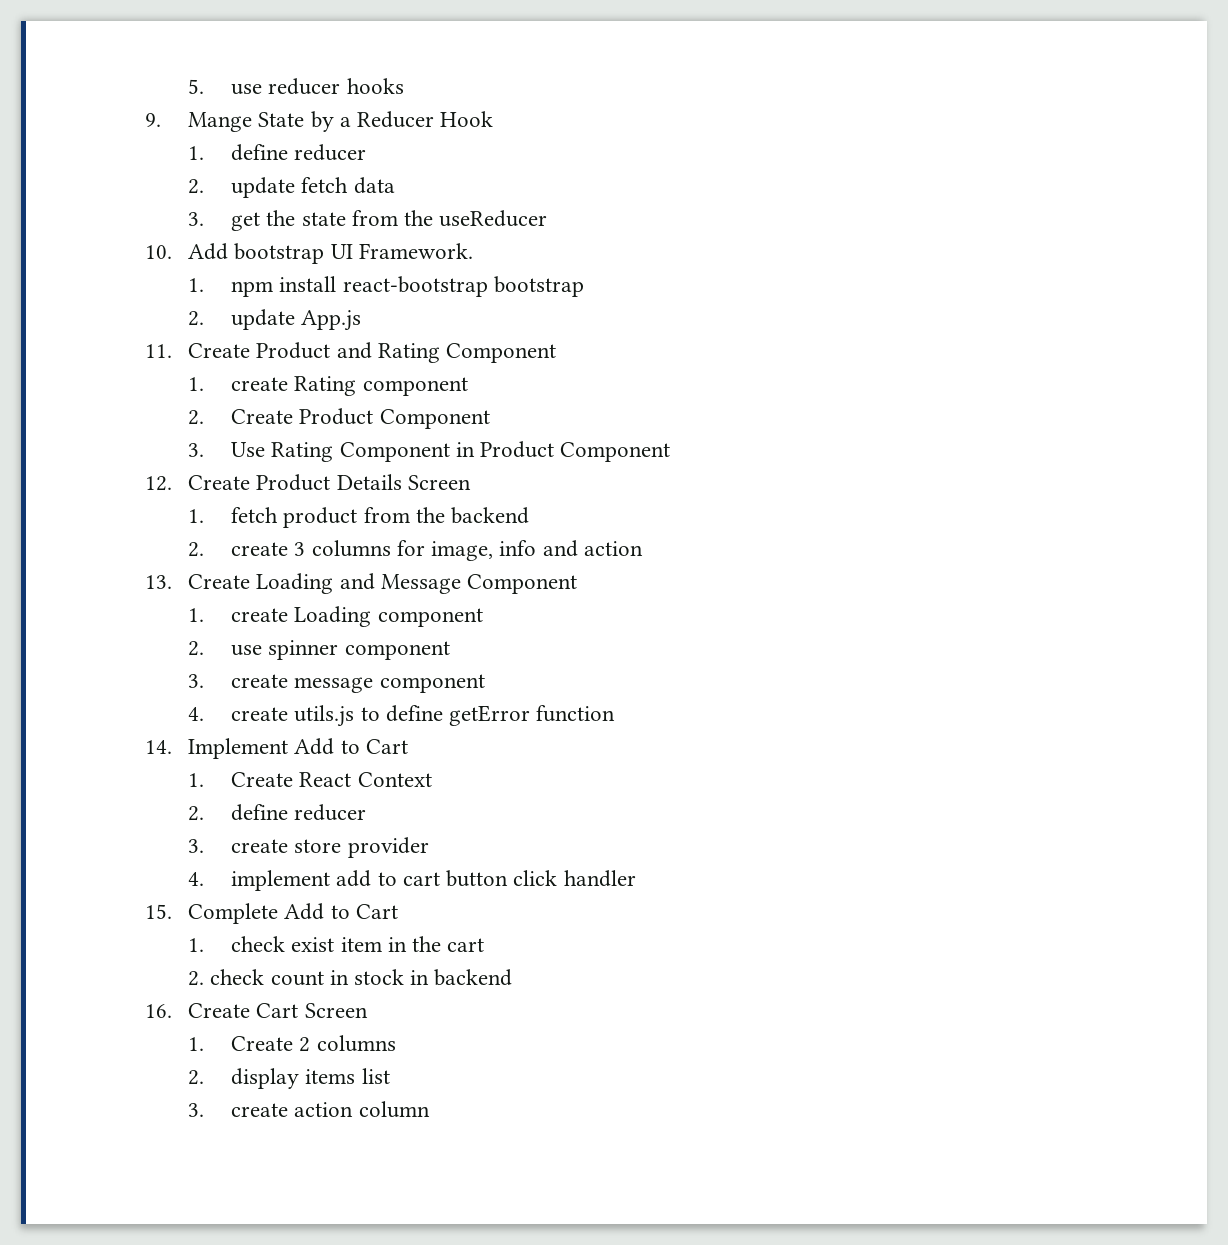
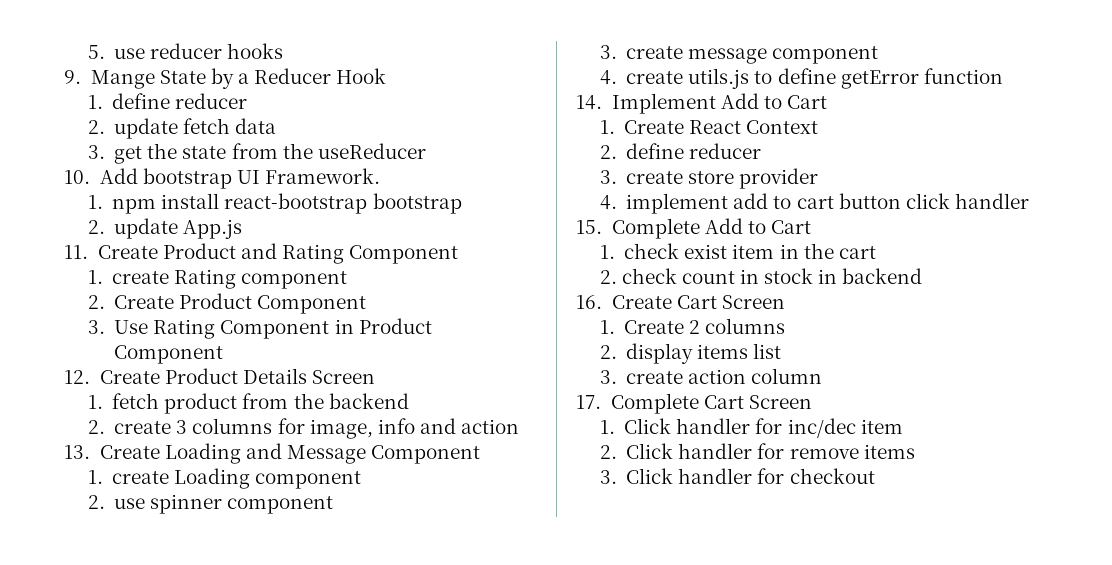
(430, 1109) none -> [576,393,812,414] [599,418,903,438] [599,443,915,459] [599,468,875,484] // 17. Complete Cart Screen // 1. Click handler for inc/dec item // 2. Click handler for remove items // 3. Click handler for checkout

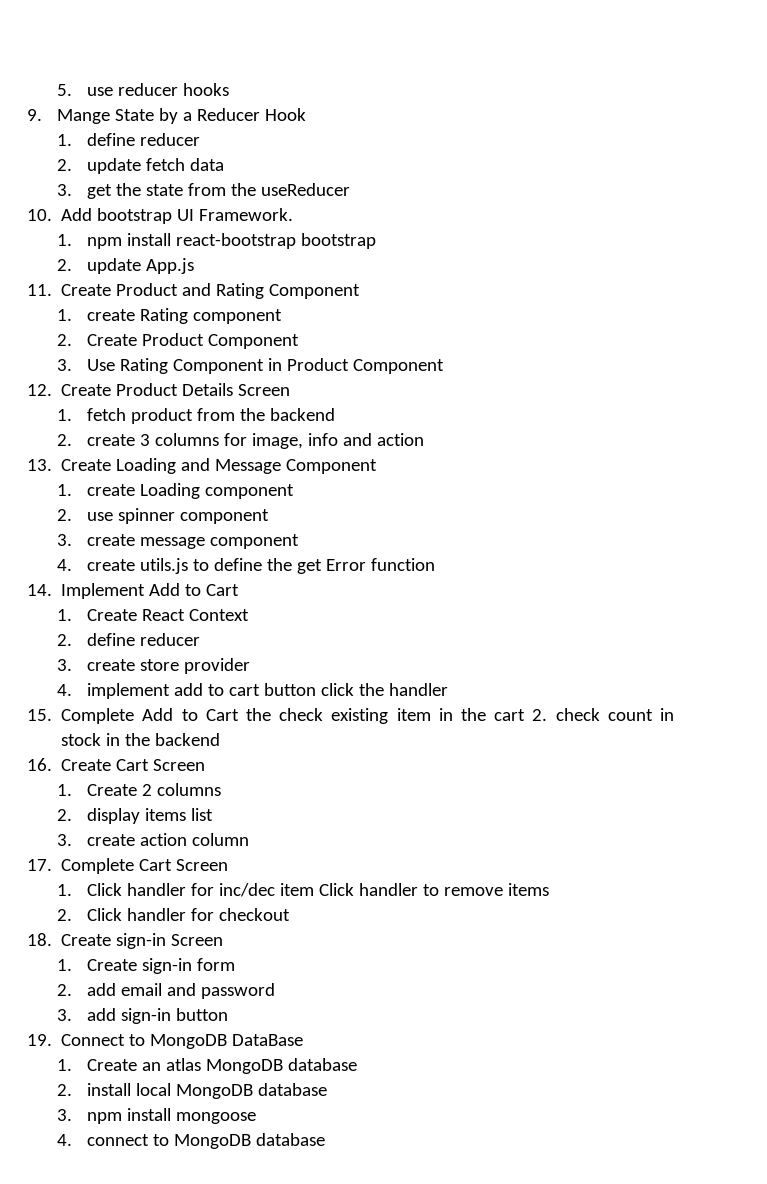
[840,70,919,89] getError -> [266,558,366,574] the get Error
(950, 201) none -> [358,683,384,696] the
[599,243,728,259] // 1. check exist -> [246,708,389,724] the check existing
(876, 252) // -> (526, 715) none
(838, 276) none -> [125,733,151,746] the
[599,443,785,459] // 2. Click handler for -> [318,883,439,896] Click handler to
[599,470,617,484] 3. -> [56,909,72,921] 2.
(875, 476) none -> [27,933,224,949] [56,958,235,974] [56,983,275,999] [56,1008,228,1024] [27,1034,304,1049] [56,1058,357,1074] [56,1083,327,1099] [56,1108,256,1124] [56,1133,325,1149] // 18. Create sign-in Screen // 1. Create sign-in form // 2. add email and password // 3. add sign-in button // 19. Connect to MongoDB DataBase // 1. Create an atlas MongoDB database // 2. install local MongoDB database // 3. npm install mongoose // 4. connect to MongoDB database

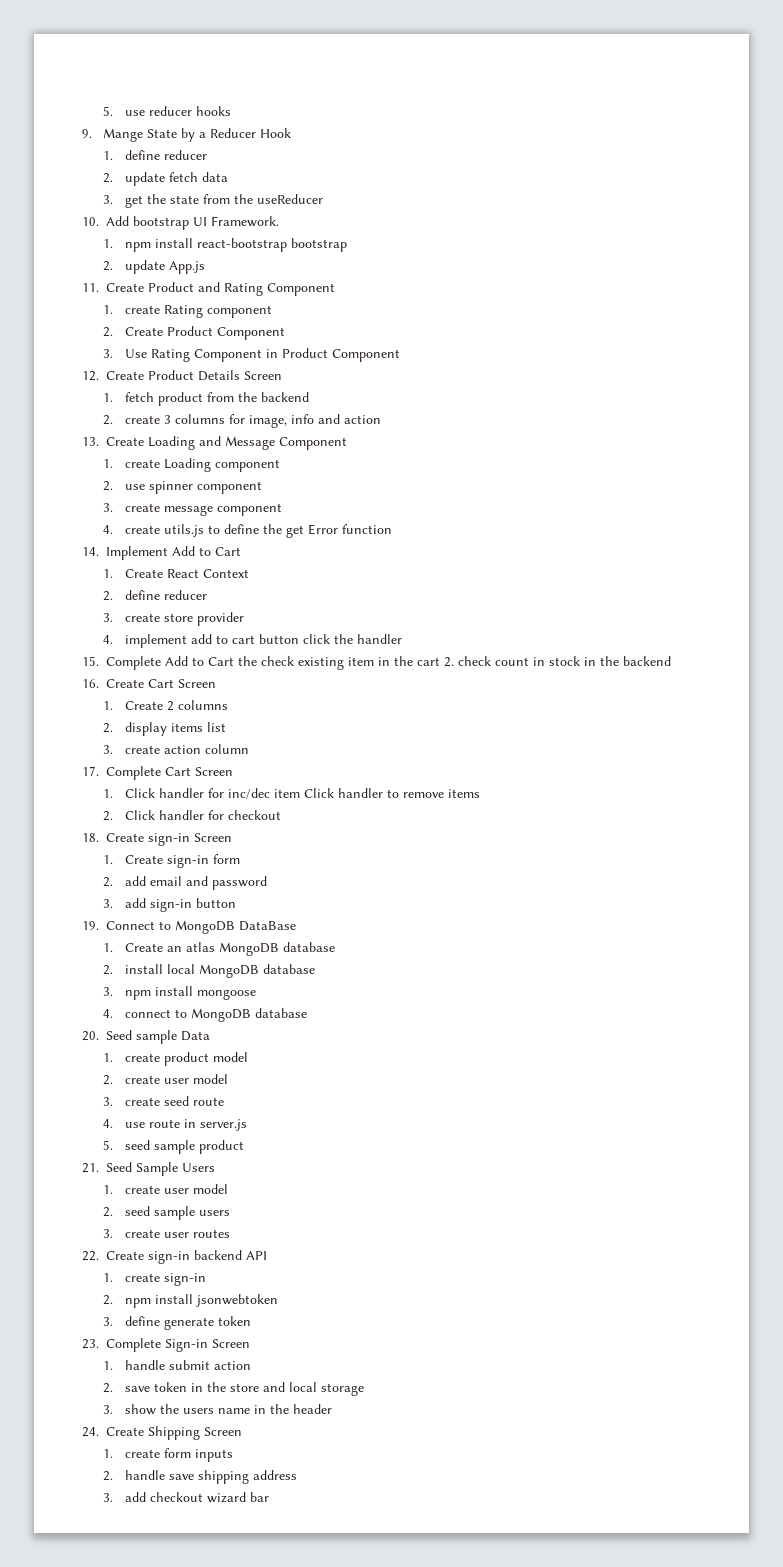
(325, 1139) none -> [82,1030,210,1044] [103,1052,248,1066] [103,1074,228,1085] [103,1096,224,1106] [103,1119,247,1131] [103,1140,244,1154] [82,1162,215,1176] [103,1184,228,1194] [103,1206,230,1220] [103,1229,230,1238] [82,1250,267,1264] [103,1273,206,1286] [103,1294,278,1308] [103,1316,251,1330] [82,1338,250,1352] [103,1360,251,1370] [103,1382,364,1396] [103,1404,332,1415] [82,1426,242,1440] [103,1448,233,1462] [103,1470,297,1484] [103,1492,269,1503] // 20. Seed sample Data // 1. create product model // 2. create user model // 3. create seed route // 4. use route in server.js // 5. seed sample product // 21. Seed Sample Users // 1. create user model // 2. seed sample users // 3. create user routes // 22. Create sign-in backend API // 1. create sign-in // 2. npm install jsonwebtoken // 3. define generate token // 23. Complete Sign-in Screen // 1. handle submit action // 2. save token in the store and local storage // 3. show the users name in the header // 24. Create Shipping Screen // 1. create form inputs // 2. handle save shipping address // 3. add checkout wizard bar

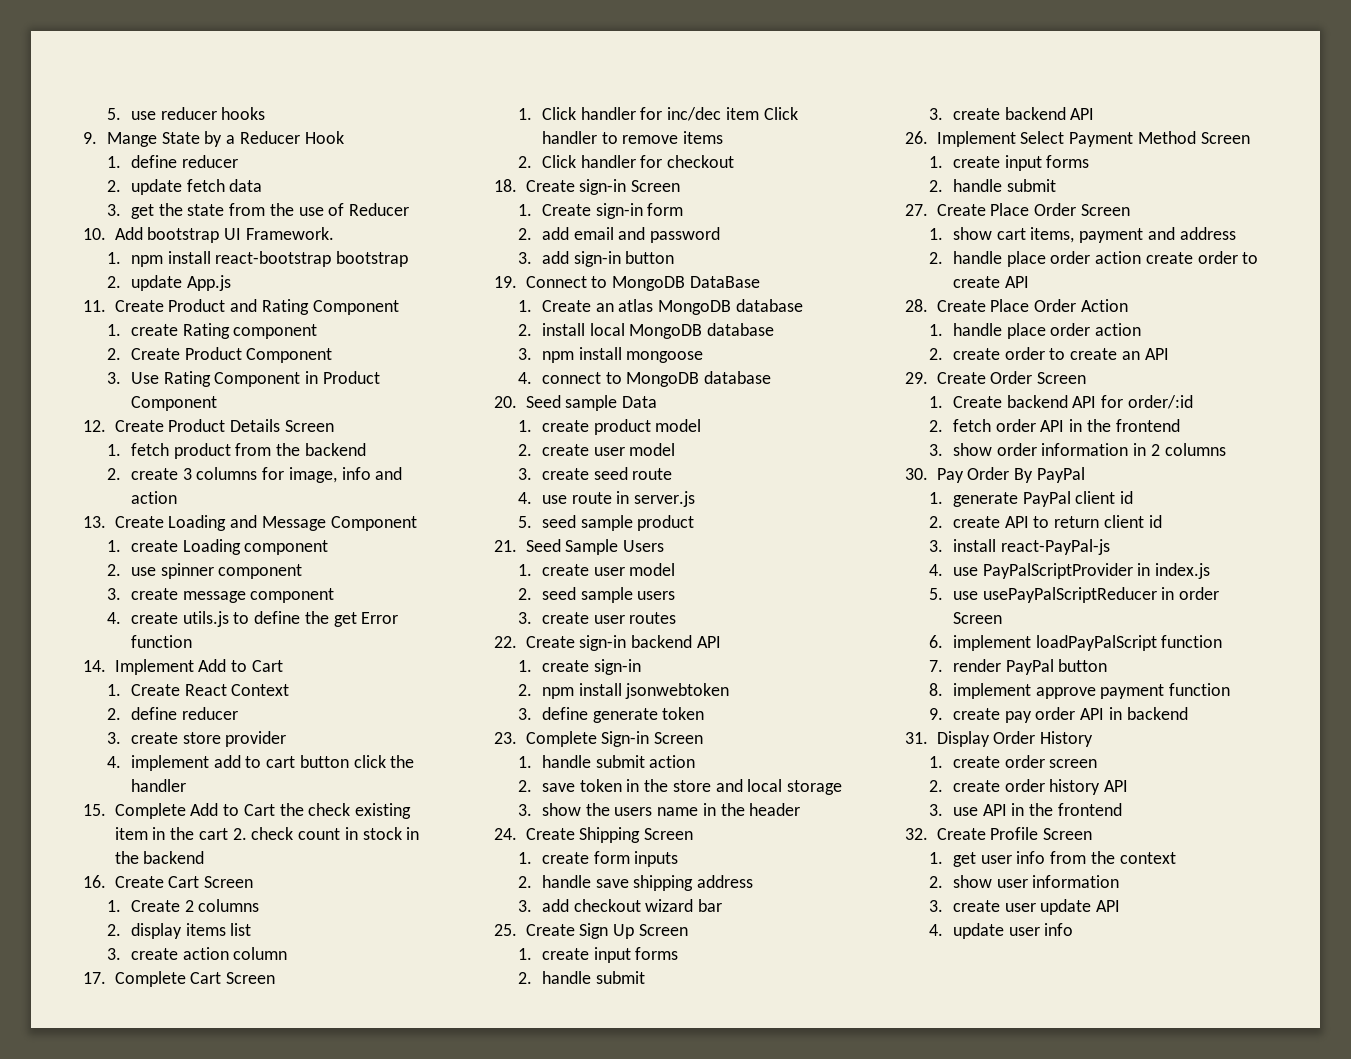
[256,194,323,204] useReducer -> [298,203,410,216] use of Reducer
(269, 1497) none -> [494,923,688,939] [518,947,679,963] [518,971,645,984] [929,107,1095,120] [905,131,1250,147] [929,155,1090,171] [929,179,1056,192] [905,203,1130,216] [929,227,1236,243] [929,251,1259,267] [953,276,1029,288] [905,299,1128,312] [929,323,1142,339] [929,347,1169,360] [905,371,1087,384] [929,395,1193,409] [929,419,1180,432] [929,443,1226,456] [905,467,1085,483] [929,491,1134,507] [929,515,1162,528] [929,539,1110,555] [929,563,1211,579] [929,587,1220,603] [953,612,1003,624] [929,635,1223,651] [929,659,1108,675] [929,683,1231,699] [929,707,1188,723] [905,731,1094,747] [929,755,1098,768] [929,779,1129,795] [929,803,1122,816] [905,827,1093,840] [929,851,1176,867] [929,875,1120,888] [929,899,1121,915] [929,923,1074,939] // 25. Create Sign Up Screen // 1. create input forms // 2. handle submit // 3. create backend API // 26. Implement Select Payment Method Screen // 1. create input forms // 2. handle submit // 27. Create Place Order Screen // 1. show cart items, payment and address // 2. handle place order action create order to create API // 28. Create Place Order Action // 1. handle place order action // 2. create order to create an API // 29. Create Order Screen // 1. Create backend API for order/:id // 2. fetch order API in the frontend // 3. show order information in 2 columns // 30. Pay Order By PayPal // 1. generate PayPal client id // 2. create API to return client id // 3. install react-PayPal-js // 4. use PayPalScriptProvider in index.js // 5. use usePayPalScriptReducer in order Screen // 6. implement loadPayPalScript function // 7. render PayPal button // 8. implement approve payment function // 9. create pay order API in backend // 31. Display Order History // 1. create order screen // 2. create order history API // 3. use API in the frontend // 32. Create Profile Screen // 1. get user info from the context // 2. show user information // 3. create user update API // 4. update user info

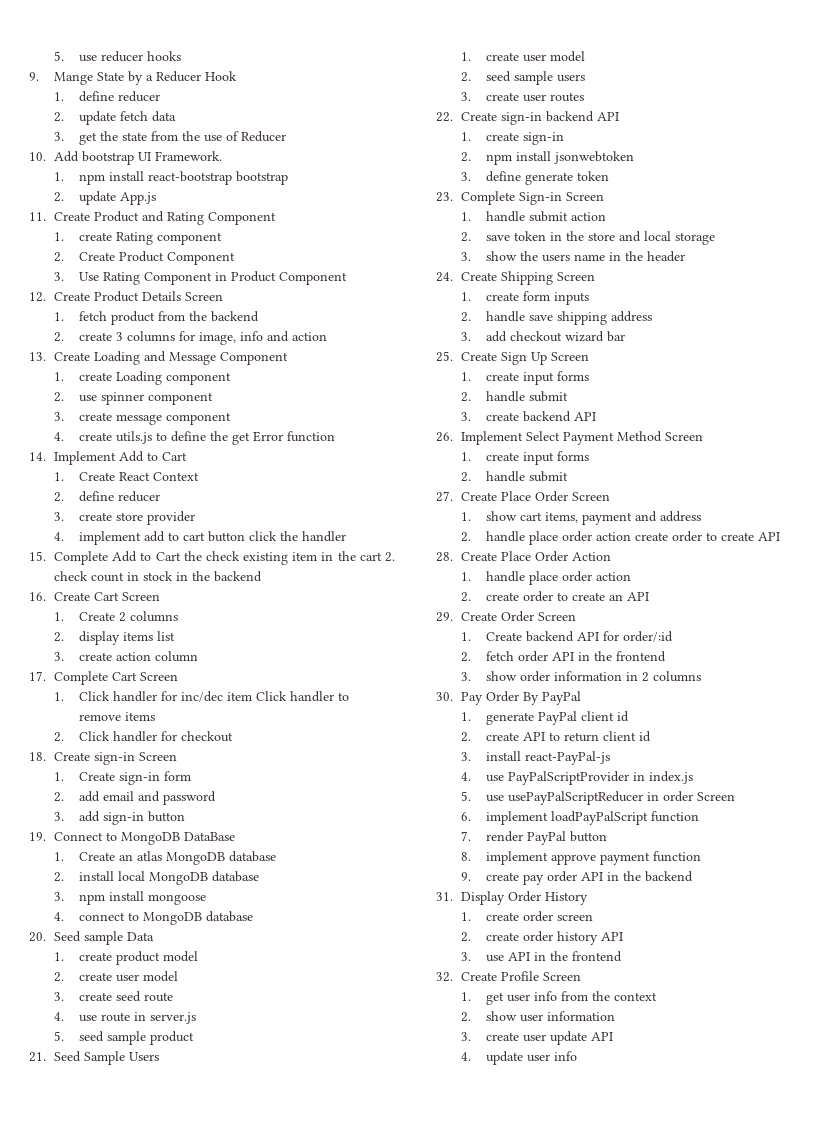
(1122, 713) none -> [623,871,642,881] the

